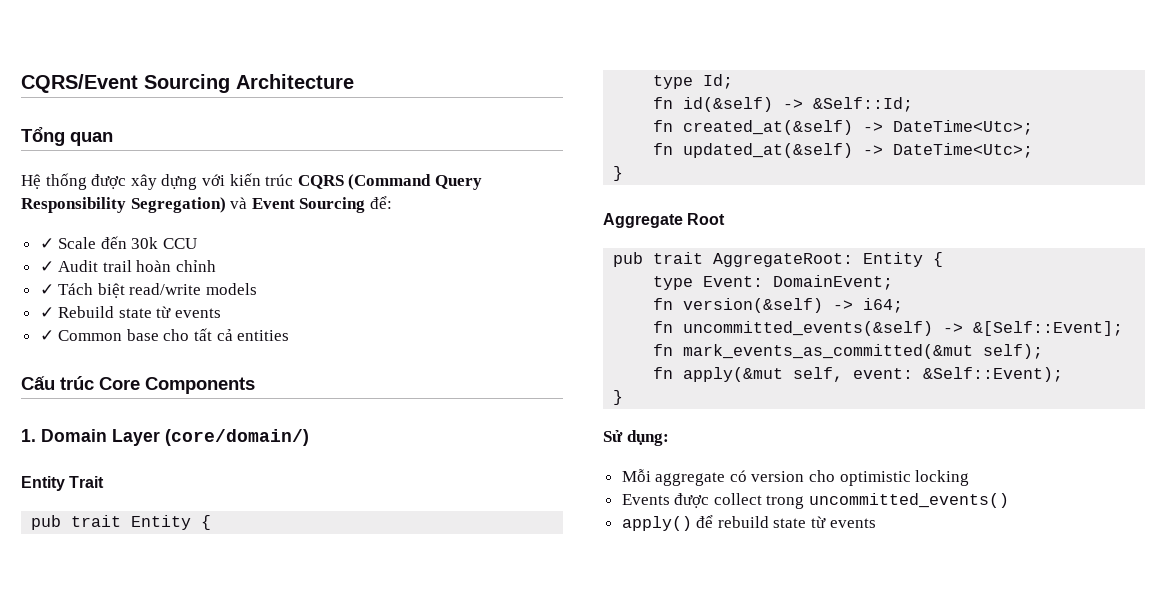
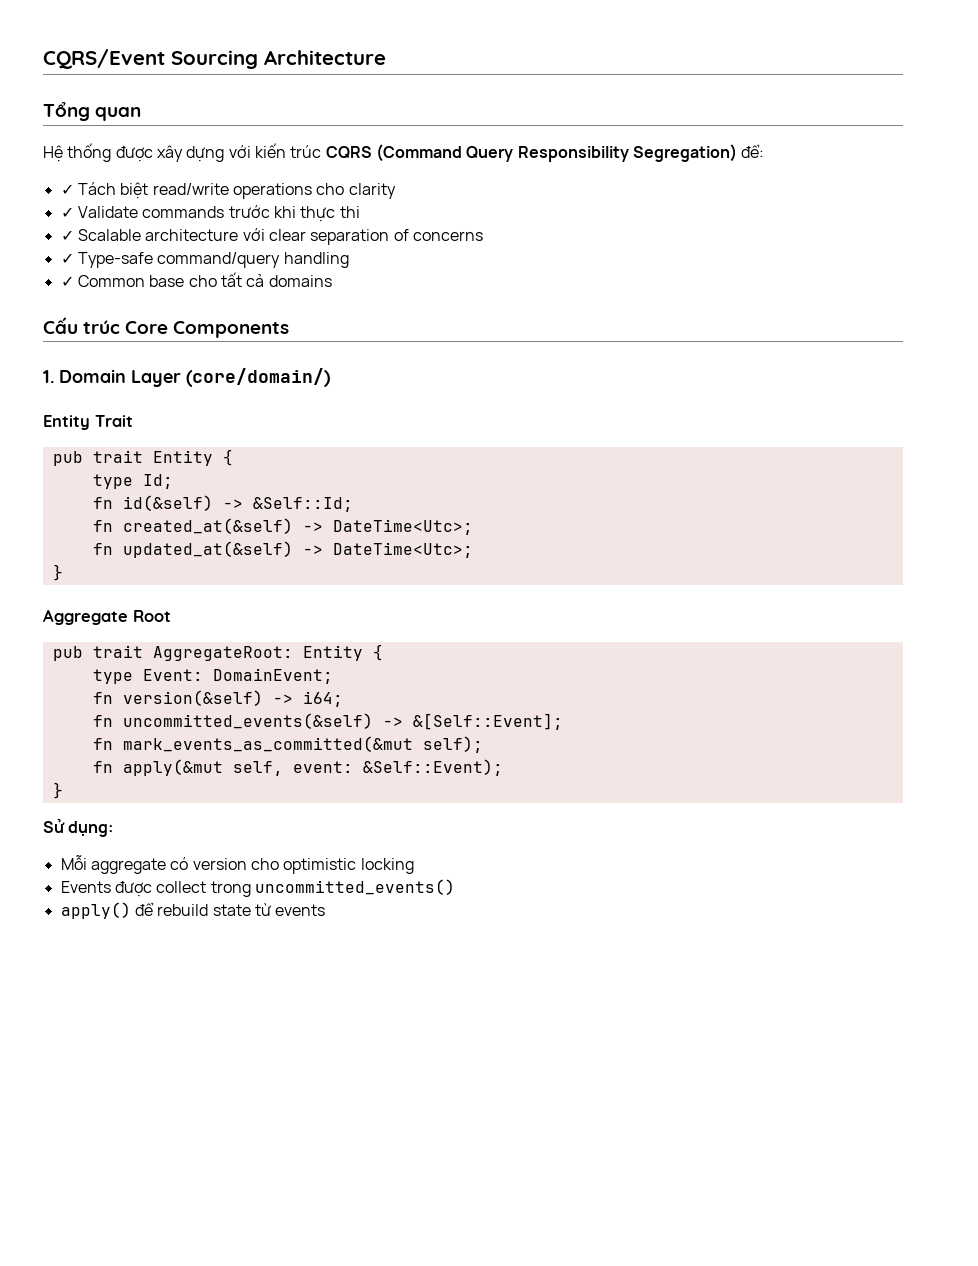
[230,196,392,213] [39,236,198,249] [39,260,217,272] [39,283,258,298] [39,306,222,318] và Event Sourcing để: // ✓ Scale đến 30k CCU // ✓ Audit trail hoàn chỉnh // ✓ Tách biệt read/write models // ✓ Rebuild state từ events -> [741,144,765,158] [60,182,396,199] [60,205,360,222] [60,228,483,245] [60,252,349,268] để: // ✓ Tách biệt read/write operations cho clarity // ✓ Validate commands trước khi thực thi // ✓ Scalable architecture với clear separation of concerns // ✓ Type-safe command/query handling
[237,330,290,341] entities -> [268,275,332,287] domains

